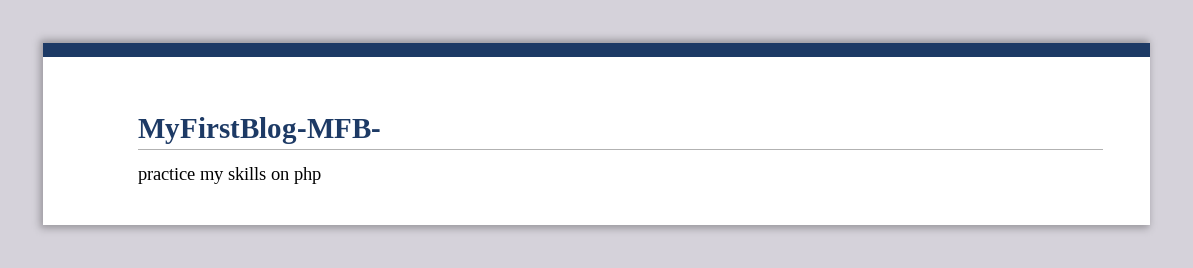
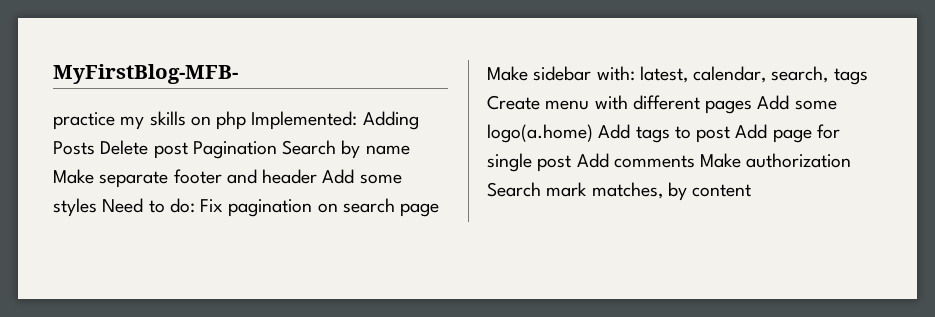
(321, 175) none -> [251,111,419,130] [53,140,410,159] [53,169,402,188] [53,198,440,217] [487,66,868,85] [487,95,837,114] [487,124,840,143] [487,153,852,172] [487,182,752,201] Implemented: Adding Posts Delete post Pagination Search by name Make separate footer and header Add some styles Need to do: Fix pagination on search page Make sidebar with: latest, calendar, search, tags Create menu with different pages Add some logo(a.home) Add tags to post Add page for single post Add comments Make authorization Search mark matches, by content

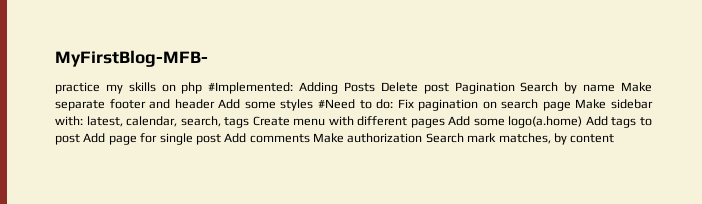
[251,111,358,130] Implemented: -> [208,82,294,94] #Implemented:
[102,198,144,213] Need -> [317,99,355,109] #Need

